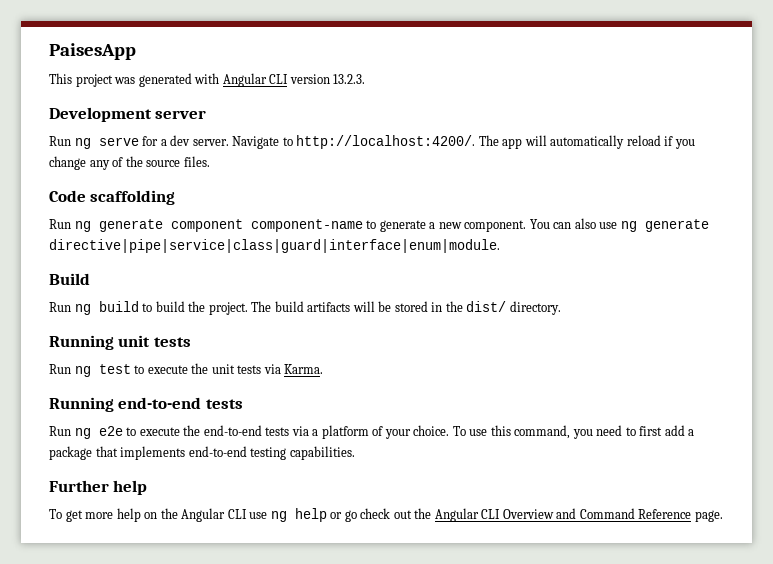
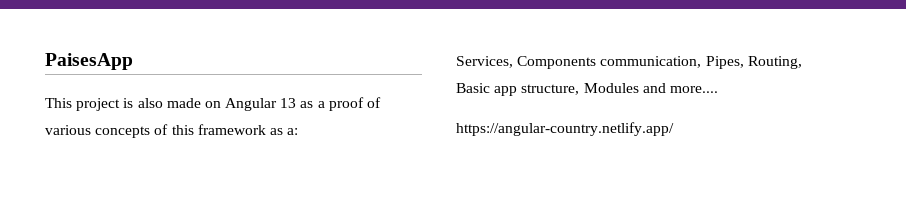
[114,73,366,87] [49,107,207,122] [49,135,695,149] [49,156,210,170] [49,190,176,205] [49,218,709,232] [49,239,500,253] [49,273,90,285] [49,301,561,315] [49,335,191,350] [49,363,324,377] [49,397,243,412] [49,425,695,439] [49,446,355,460] [49,480,148,495] [49,508,723,522] was generated with Angular CLI version 13.2.3. // Development server // Run ng serve for a dev server. Navigate to http://localhost:4200/. The app will automatically reload if you change any of the source files. // Code scaffolding // Run ng generate component component-name to generate a new component. You can also use ng generate directive|pipe|service|class|guard|interface|enum|module. // Build // Run ng build to build the project. The build artifacts will be stored in the dist/ directory. // Running unit tests // Run ng test to execute the unit tests via Karma. // Running end-to-end tests // Run ng e2e to execute the end-to-end tests via a platform of your choice. To use this command, you need to first add a package that implements end-to-end testing capabilities. // Further help // To get more help on the Angular CLI use ng help or go check out the Angular CLI Overview and Command Reference page. -> [123,97,382,111] [45,124,299,138] [456,56,802,69] [456,83,718,96] [456,122,674,136] is also made on Angular 13 as a proof of various concepts of this framework as a: // Services, Components communication, Pipes, Routing, Basic app structure, Modules and more.... // https://angular-country.netlify.app/

